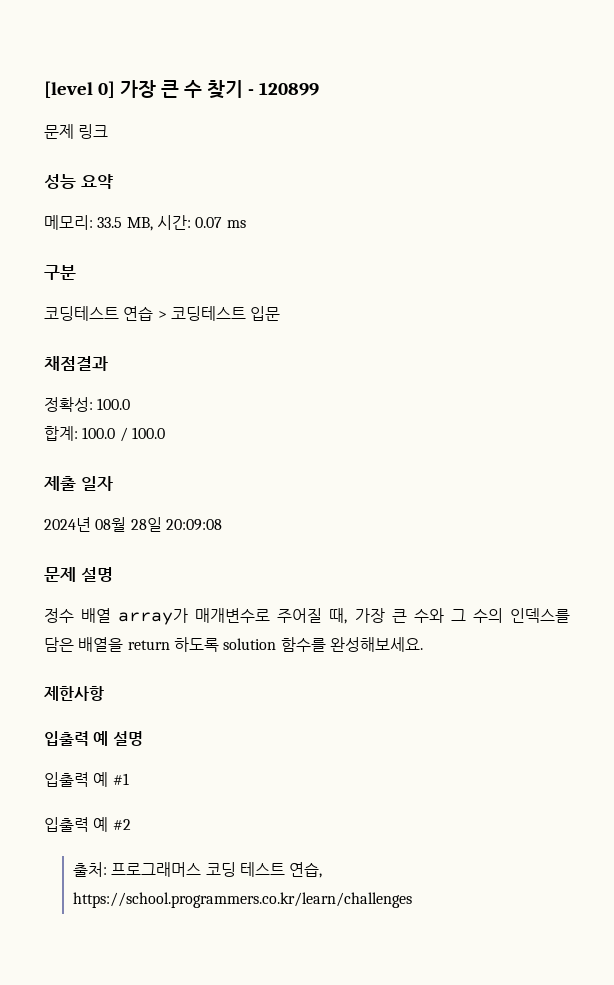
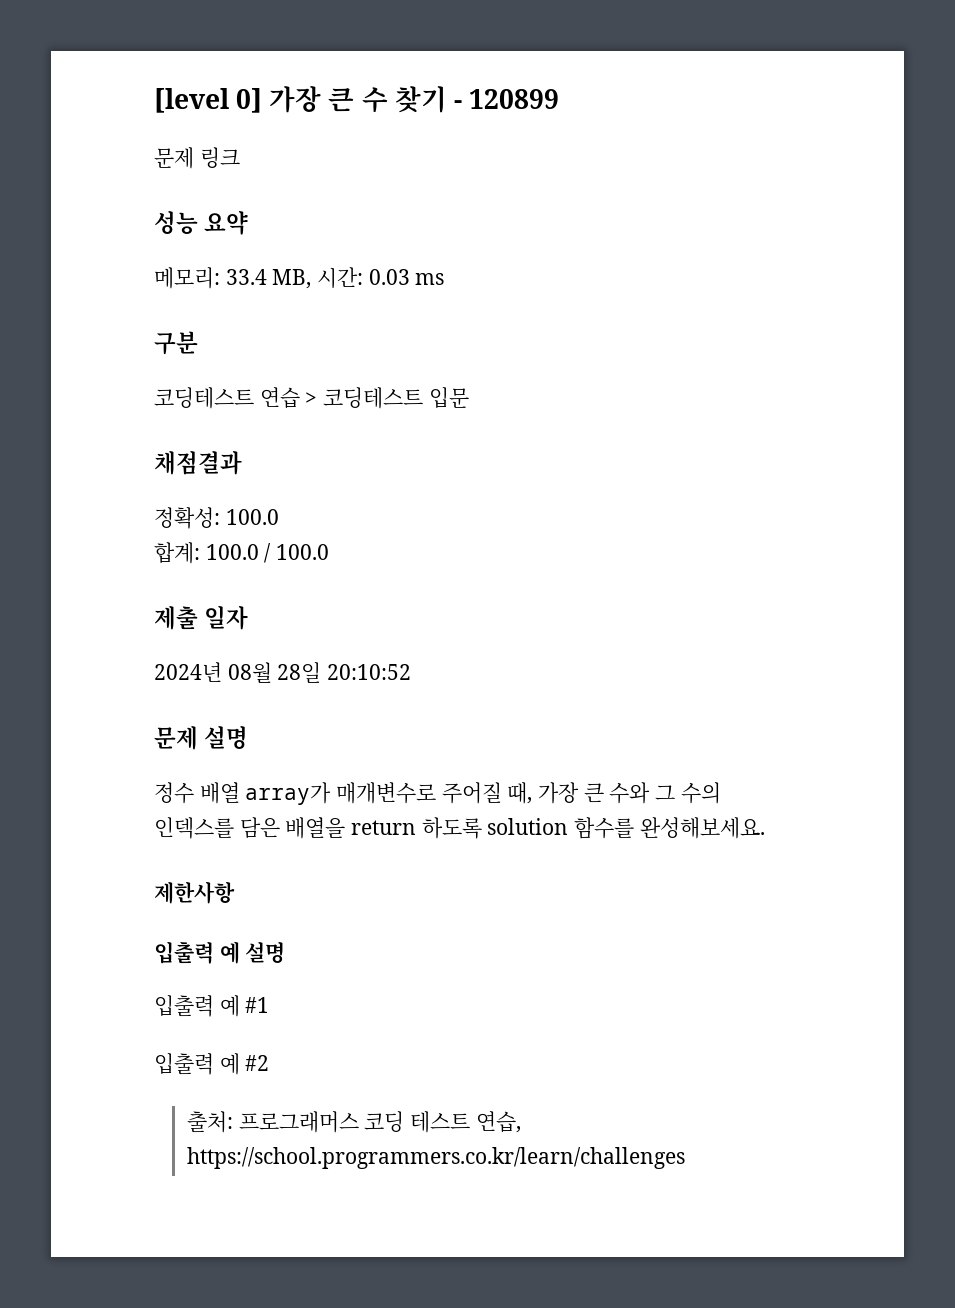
[97,217,123,228] 33.5 -> [225,269,267,285] 33.4
[195,217,223,228] 0.07 -> [368,269,410,285] 0.03
[165,519,222,531] 20:09:08 -> [327,664,412,680] 20:10:52

